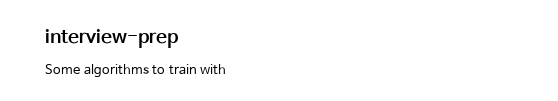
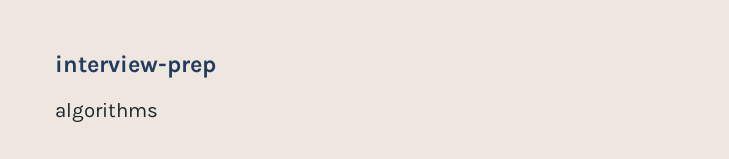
[45,64,227,78] Some algorithms to train with -> [55,102,158,123] algorithms

